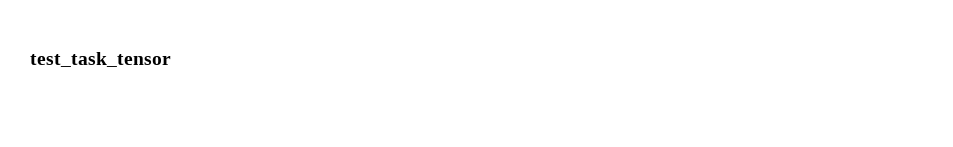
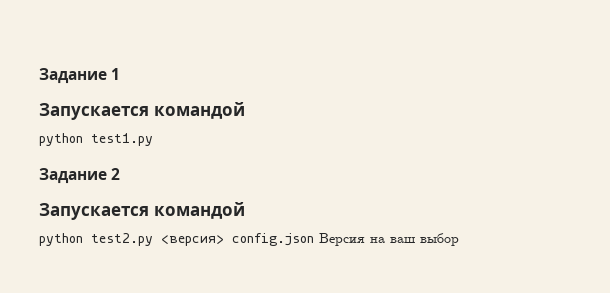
[30,52,171,67] test_task_tensor -> [39,68,121,84] [39,102,245,120] [39,133,153,146] [39,168,121,184] [39,202,245,220] [39,233,459,246] Задание 1 // Запускается командой // python test1.py // Задание 2 // Запускается командой // python test2.py <версия> config.json Версия на ваш выбор

